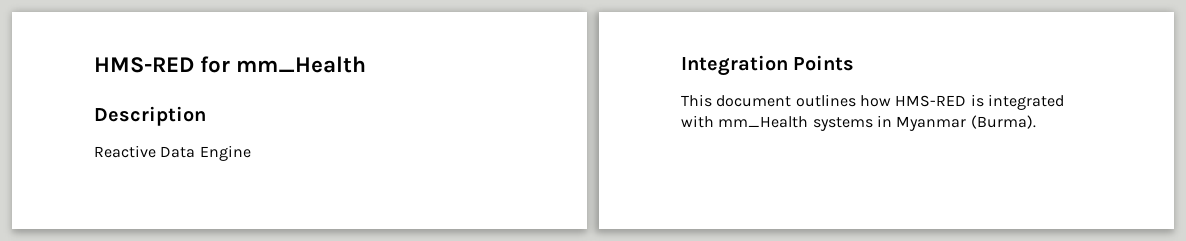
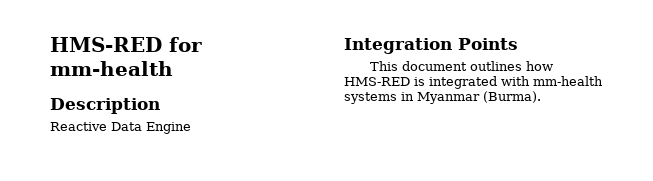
[236,56,367,73] mm_Health -> [50,61,173,76] mm-health
[718,116,809,128] mm_Health -> [533,76,603,86] mm-health

